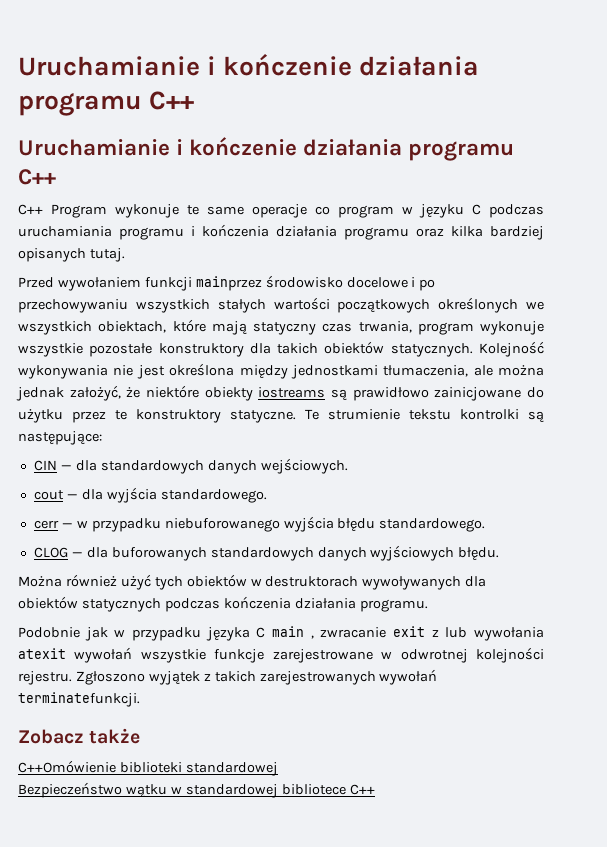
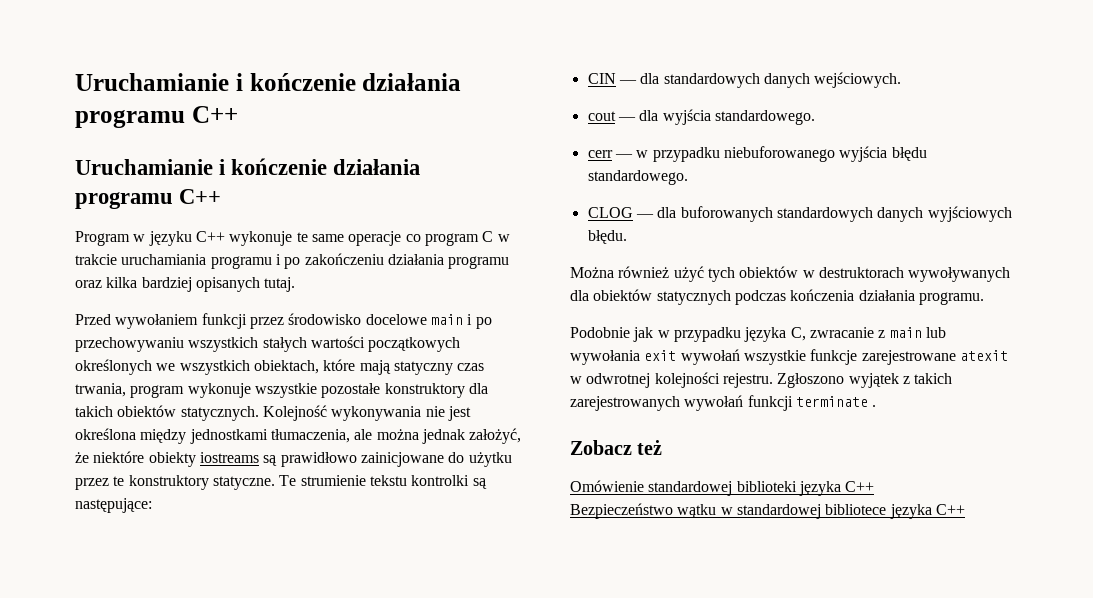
[18,204,107,218] C++ Program -> [75,231,225,246] Program w języku C++
[402,204,544,218] w języku C podczas -> [482,231,510,242] [75,254,117,265] C w trakcie
[202,224,269,237] kończenia -> [284,253,384,269] po zakończeniu
[195,276,262,291] mainprzez -> [249,317,284,329] przez
(408, 282) none -> [430,314,463,325] main
[256,626,439,639] C main , zwracanie exit z -> [790,327,922,341] C, zwracanie z main
[18,648,66,659] atexit -> [644,350,677,361] exit
(373, 656) none -> [959,350,1008,361] atexit
[18,692,140,707] [18,728,141,744] [18,760,278,776] terminatefunkcji. // Zobacz także // C++Omówienie biblioteki standardowej -> [747,395,877,411] [570,440,663,455] [570,480,875,496] funkcji terminate . // Zobacz też // Omówienie standardowej biblioteki języka C++
(346, 789) none -> [889,504,932,519] języka

